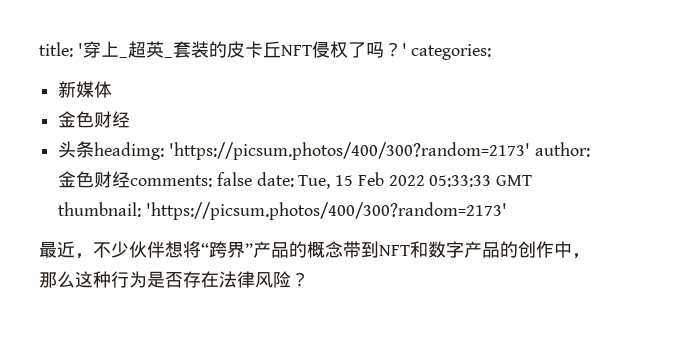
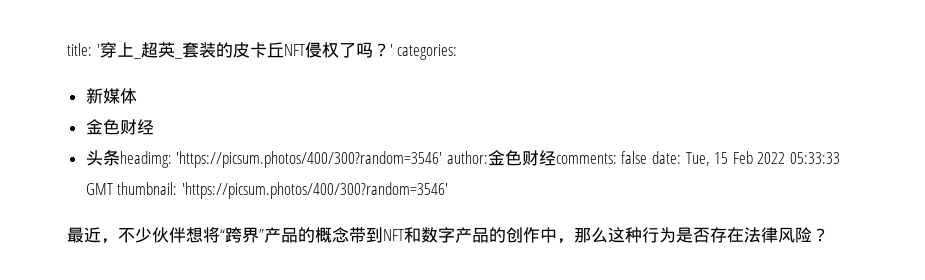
[168,142,530,160] 'https://picsum.photos/400/300?random=2173' -> [176,151,443,168] 'https://picsum.photos/400/300?random=3546'
[145,202,507,220] 'https://picsum.photos/400/300?random=2173' -> [181,182,448,199] 'https://picsum.photos/400/300?random=3546'

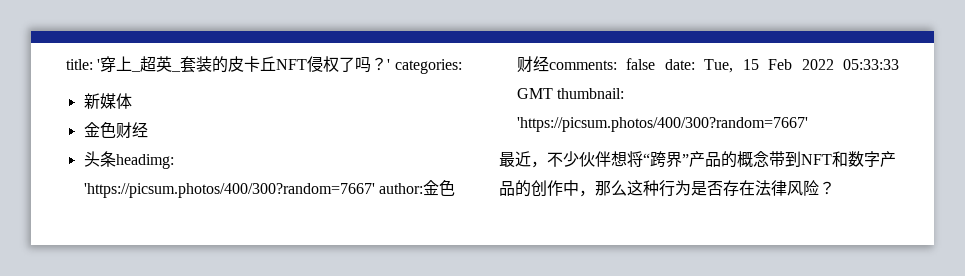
[176,151,443,168] 'https://picsum.photos/400/300?random=3546' -> [83,183,375,198] 'https://picsum.photos/400/300?random=7667'
[181,182,448,199] 'https://picsum.photos/400/300?random=3546' -> [516,117,808,132] 'https://picsum.photos/400/300?random=7667'

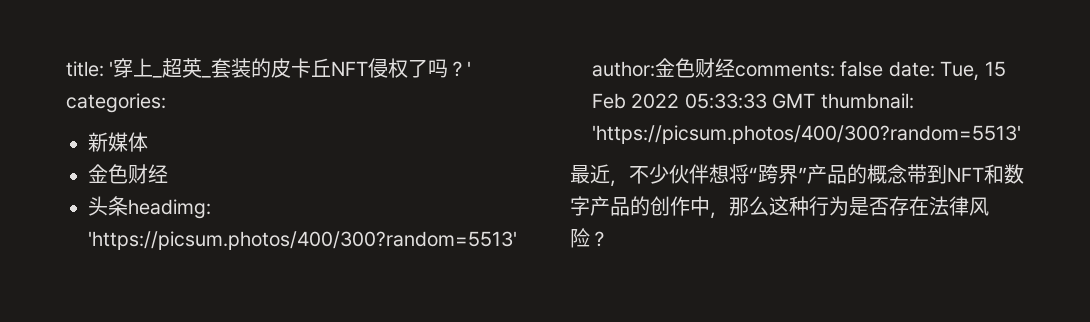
[83,183,375,198] 'https://picsum.photos/400/300?random=7667' -> [88,231,517,250] 'https://picsum.photos/400/300?random=5513'
[516,117,808,132] 'https://picsum.photos/400/300?random=7667' -> [592,125,1021,144] 'https://picsum.photos/400/300?random=5513'

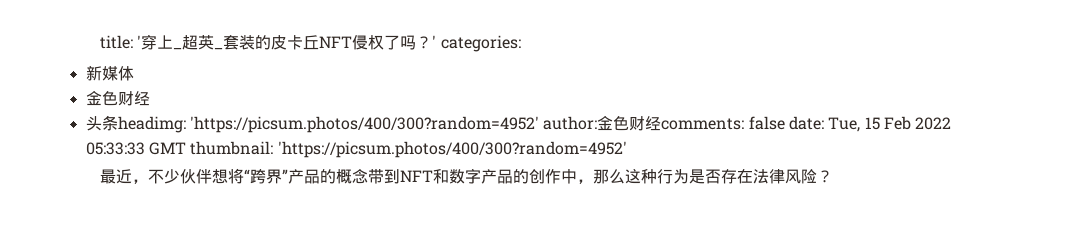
[88,231,517,250] 'https://picsum.photos/400/300?random=5513' -> [189,116,539,133] 'https://picsum.photos/400/300?random=4952'
[592,125,1021,144] 'https://picsum.photos/400/300?random=5513' -> [277,141,627,158] 'https://picsum.photos/400/300?random=4952'

